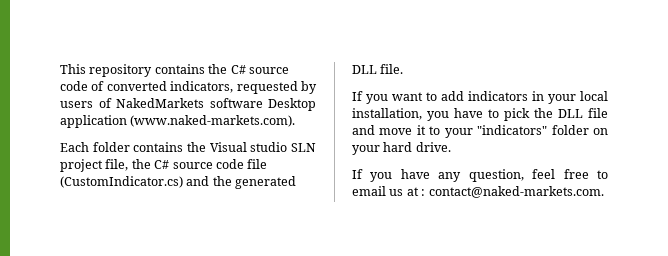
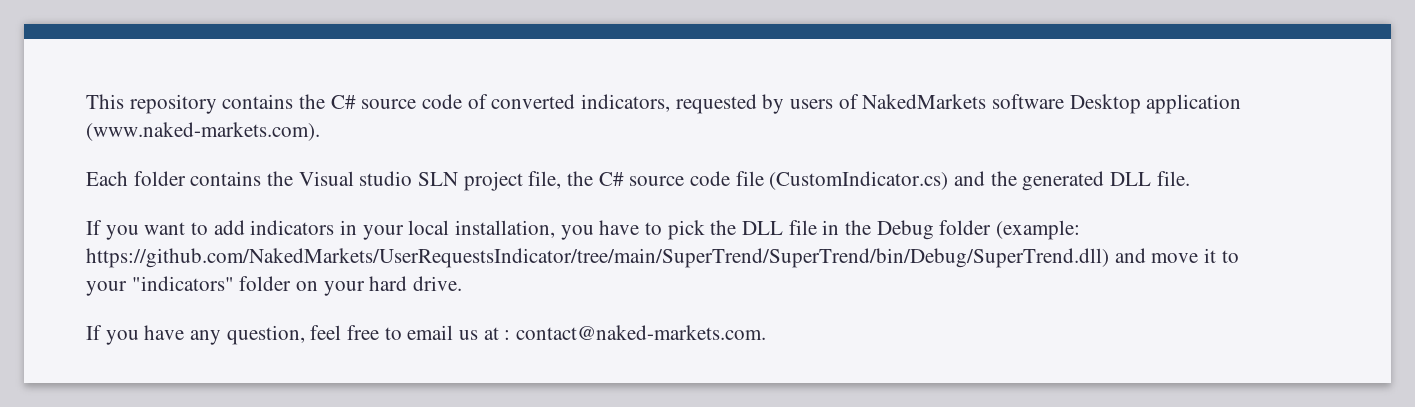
(608, 113) none -> [822,220,1081,240] [86,248,1109,268] in the Debug folder (example: https://github.com/NakedMarkets/UserRequestsIndicator/tree/main/SuperTrend/SuperTrend/bin/Debug/SuperTrend.dll)

